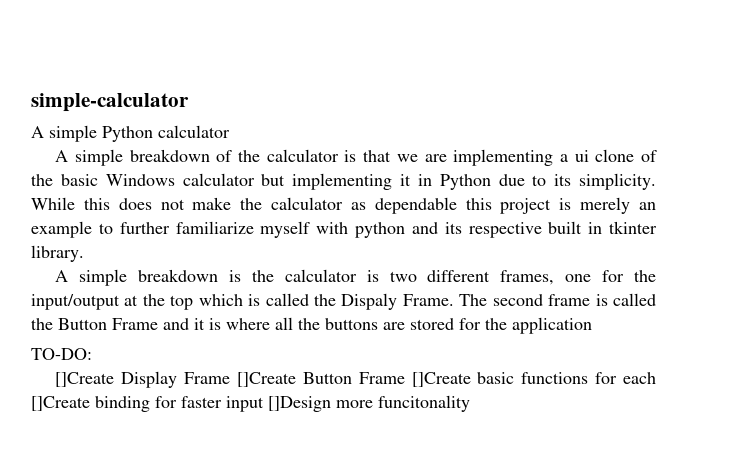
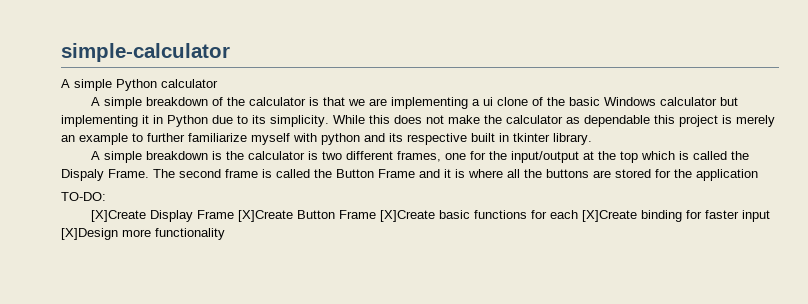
[55,372,115,387] []Create -> [90,210,146,222] [X]Create
[236,372,471,387] []Create Button Frame []Create -> [237,210,435,222] [X]Create Button Frame [X]Create
[31,396,90,411] []Create -> [581,210,637,222] [X]Create
[268,395,470,412] []Design more funcitonality -> [61,228,225,240] [X]Design more functionality

